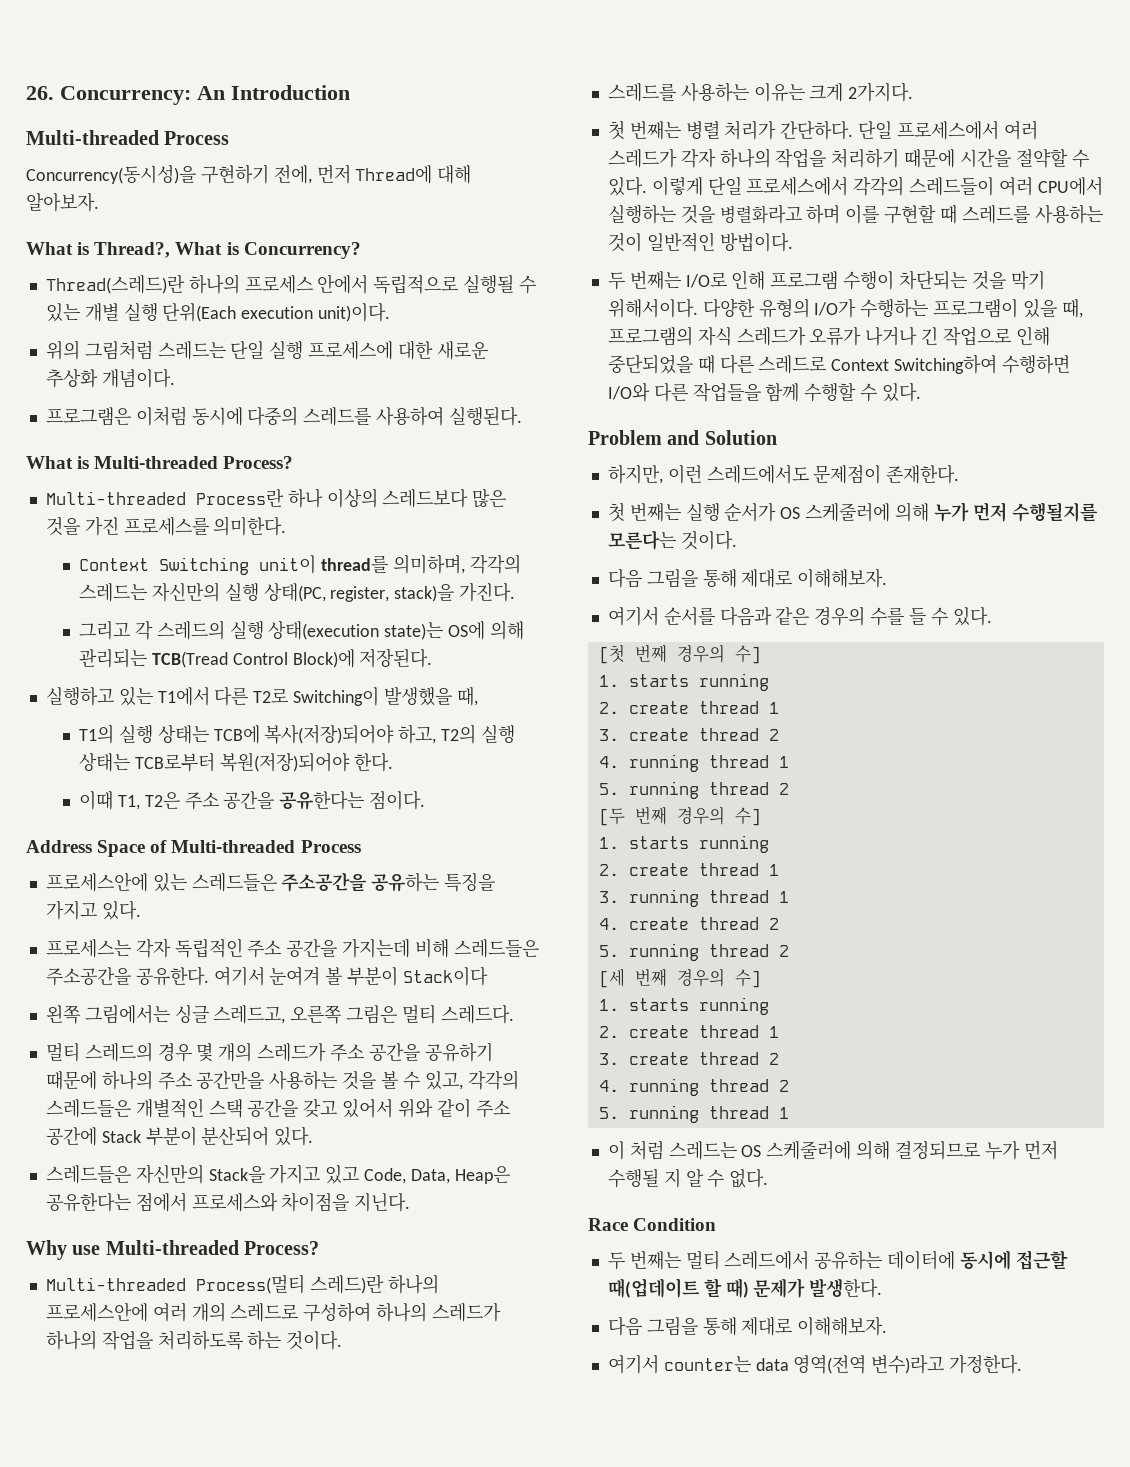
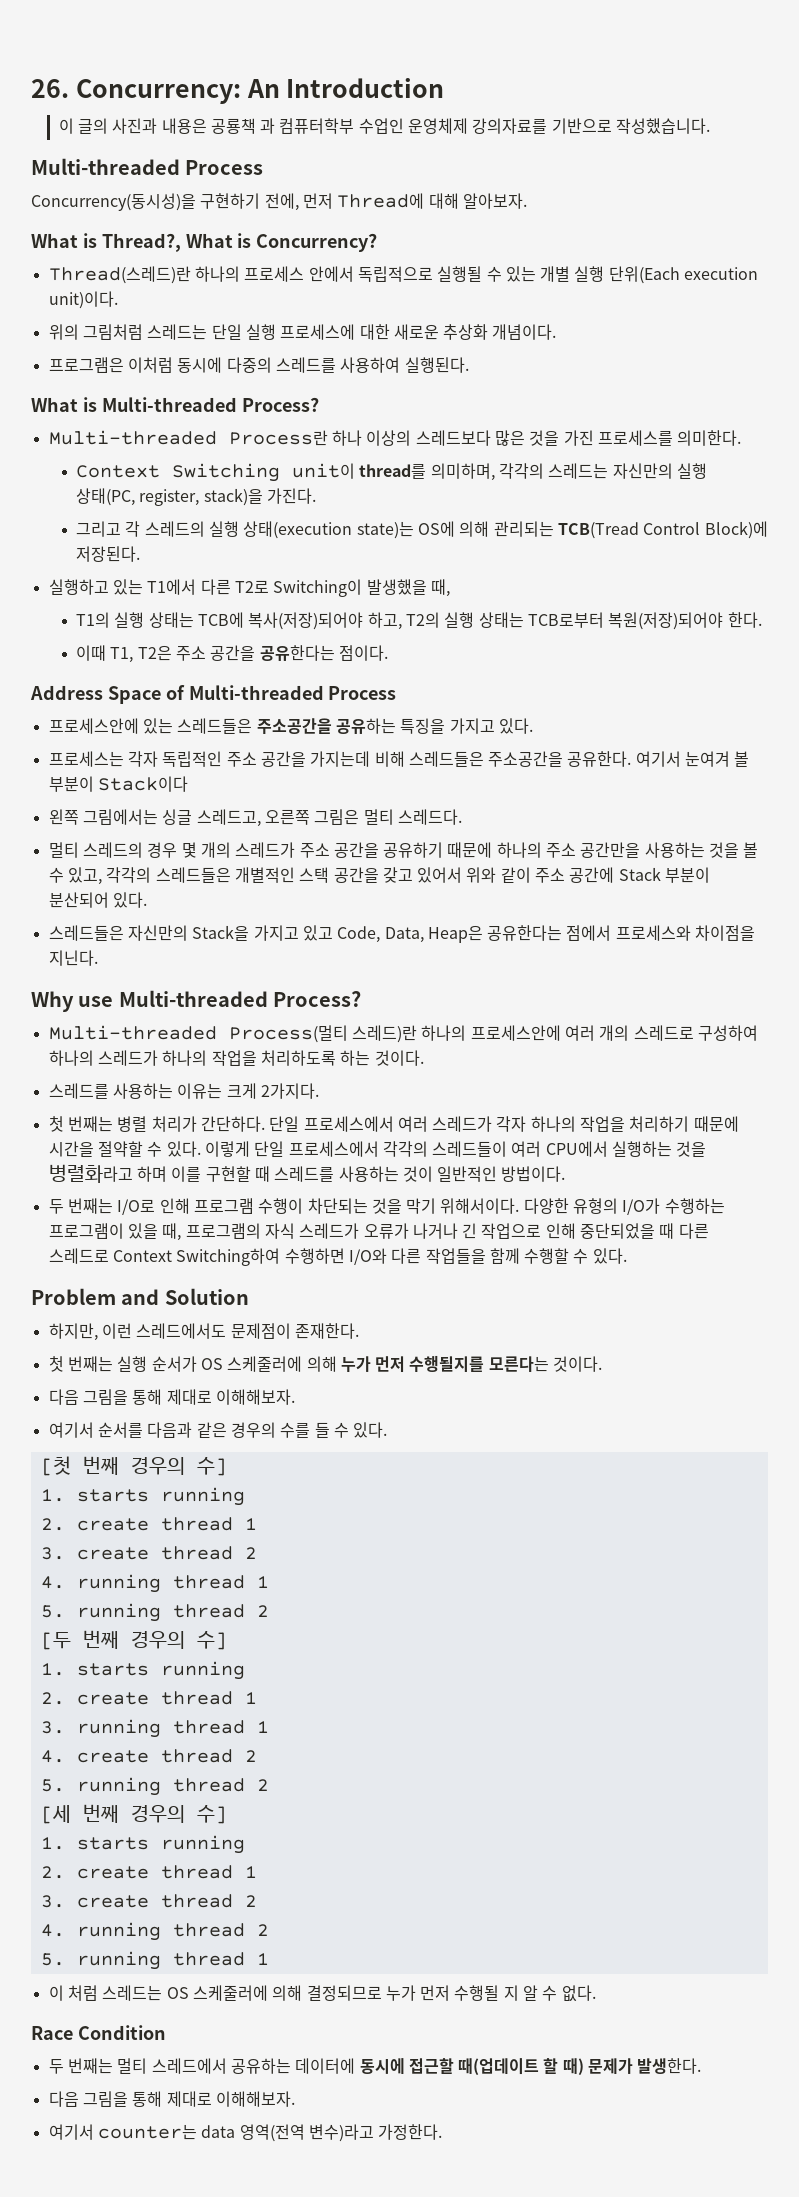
(350, 92) none -> [58,118,711,134] // 이 글의 사진과 내용은 공룡책 과 컴퓨터학부 수업인 운영체제 강의자료를 기반으로 작성했습니다.

